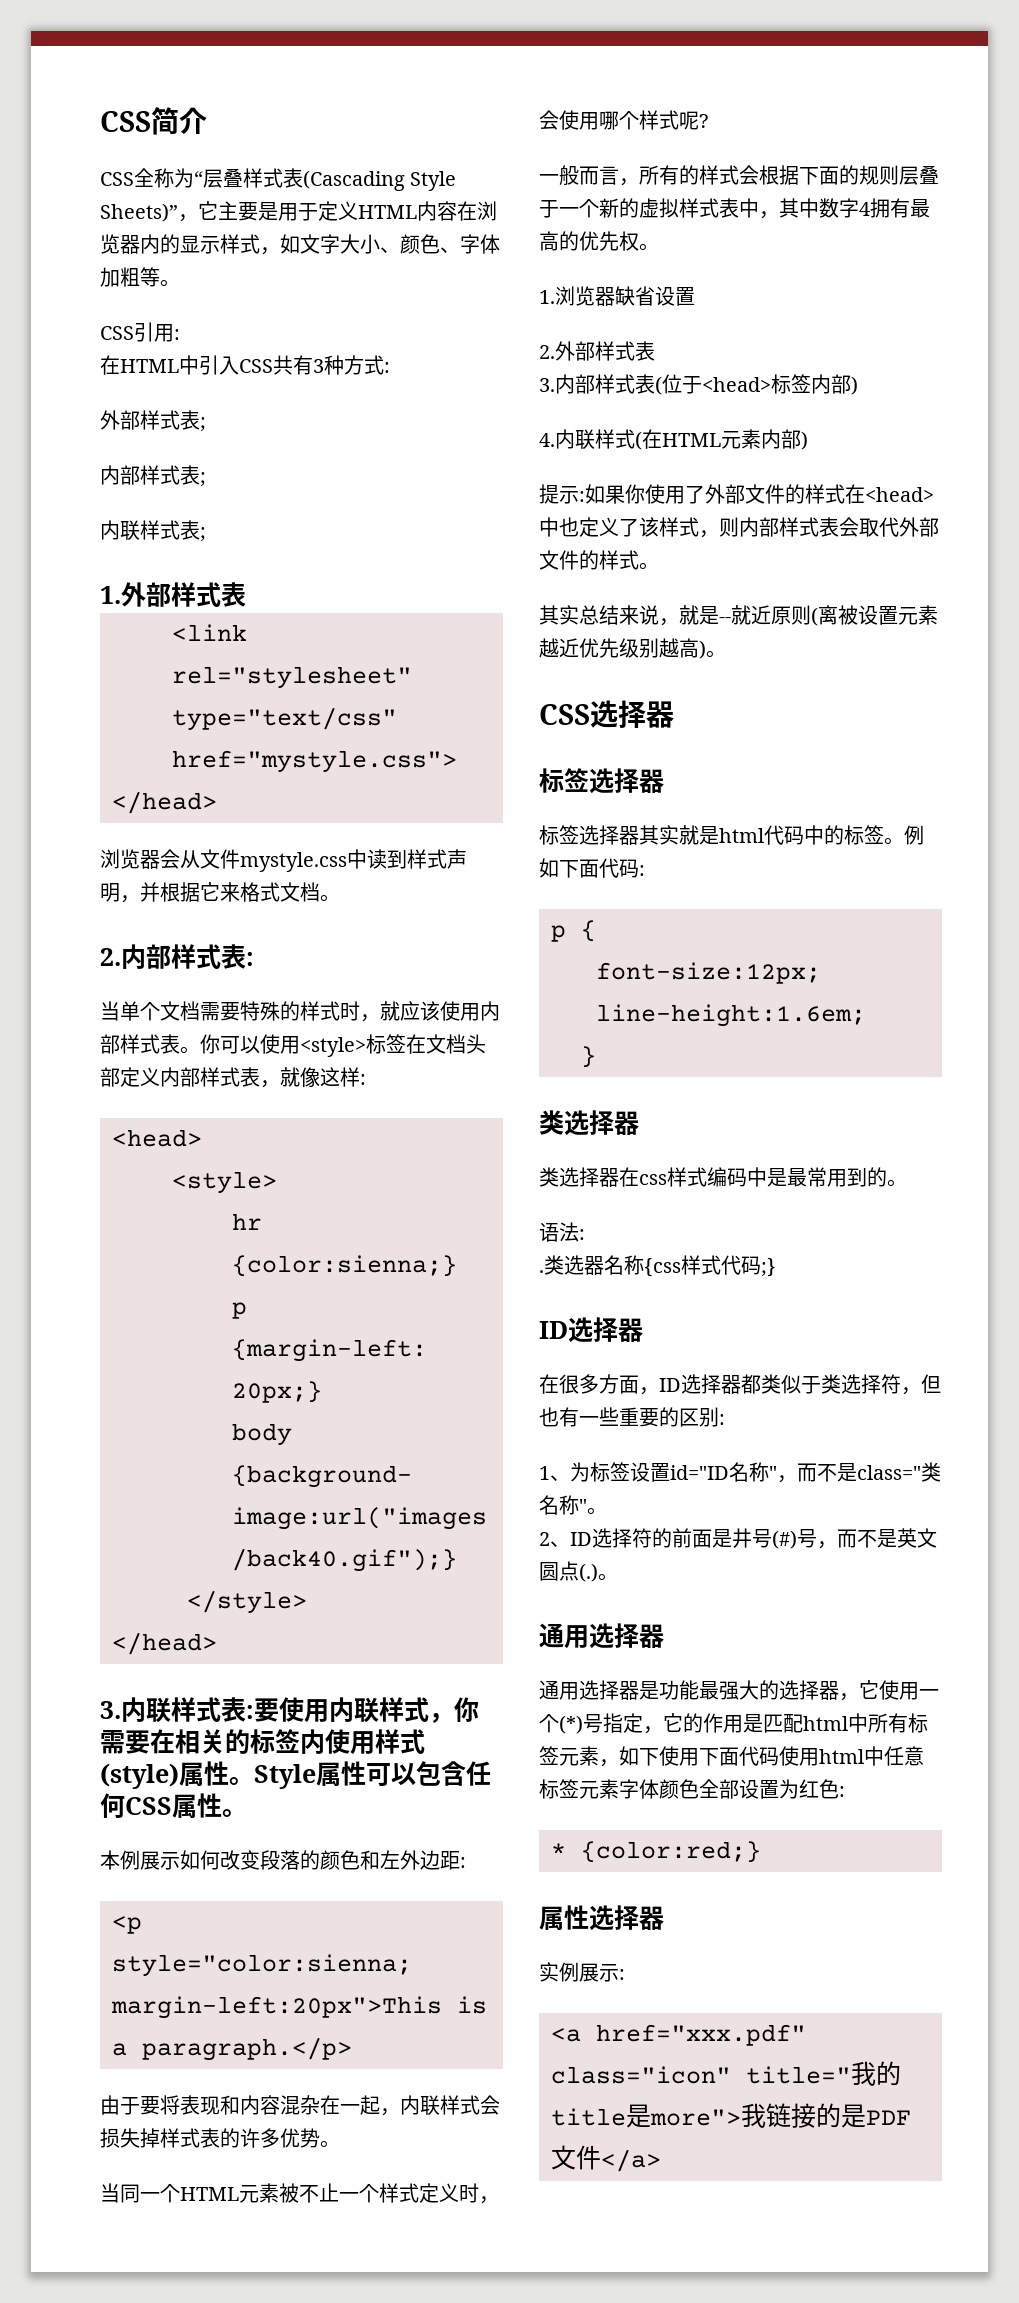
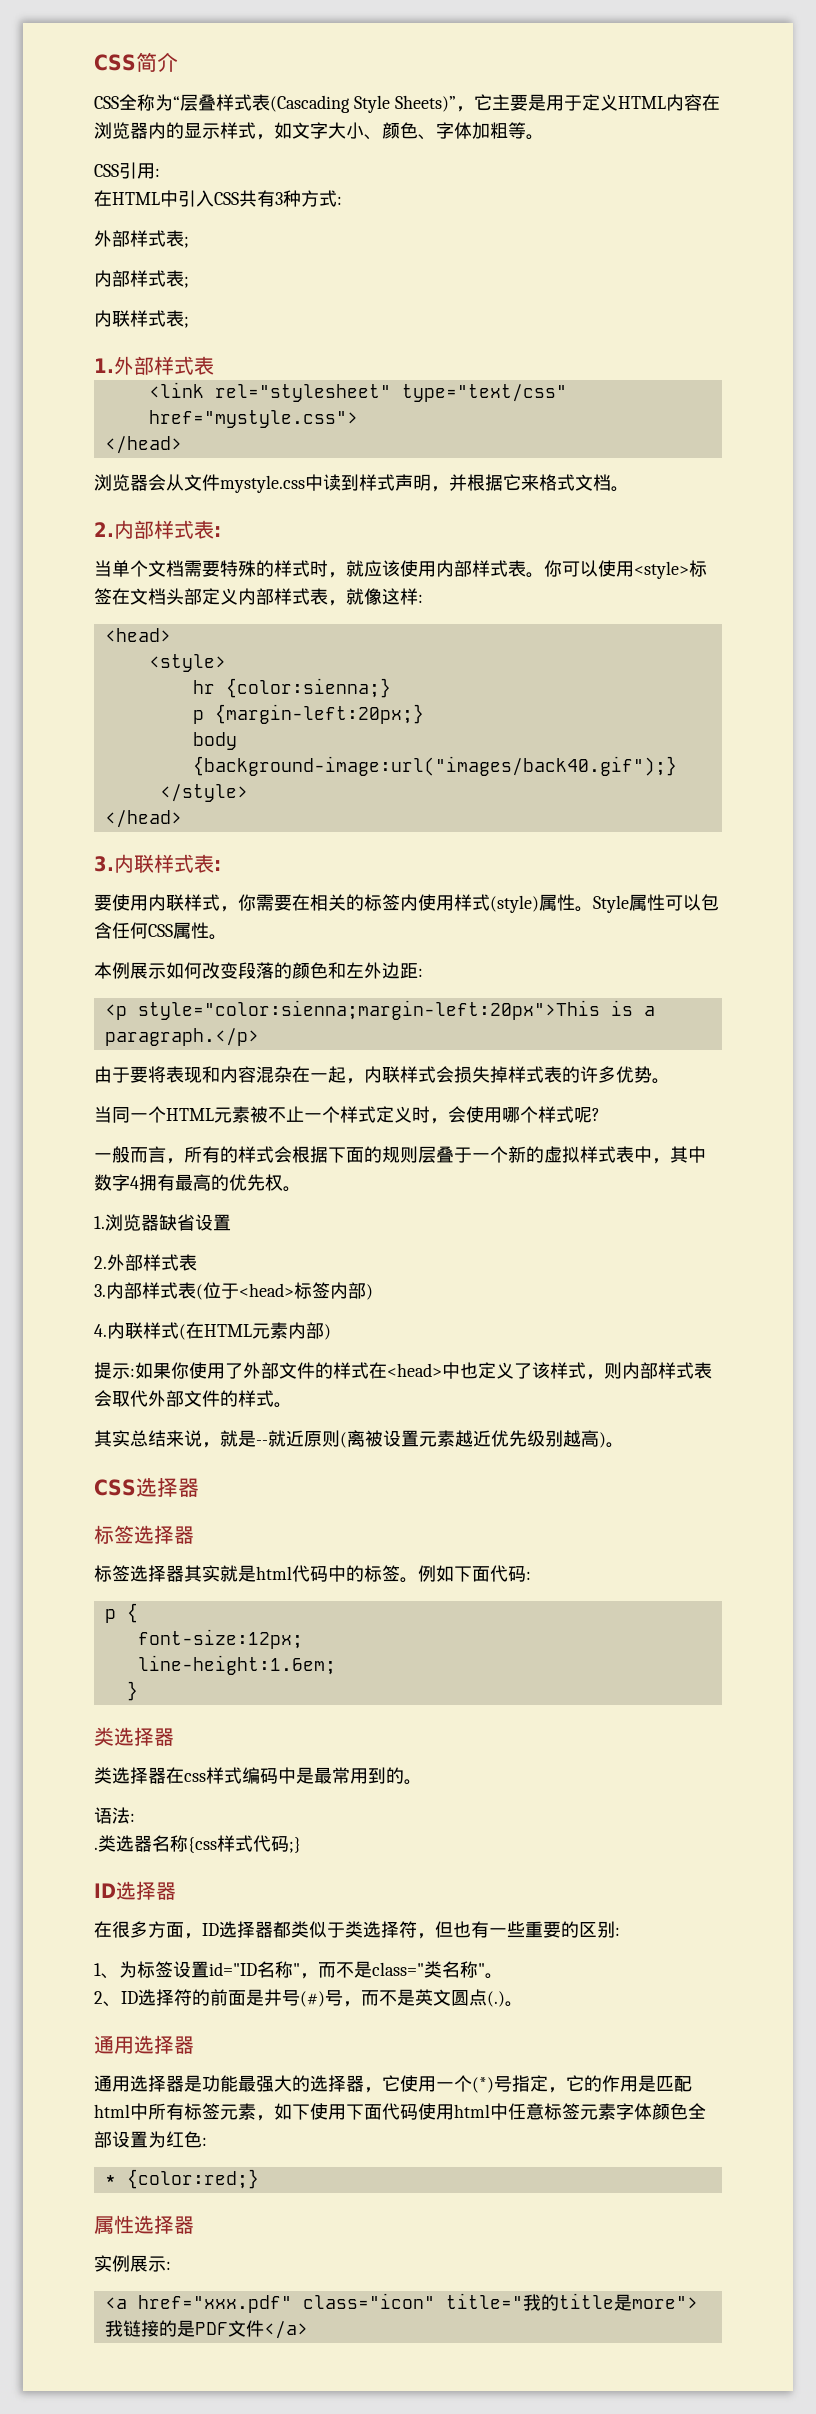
(254, 1712) none -> (221, 865) //

